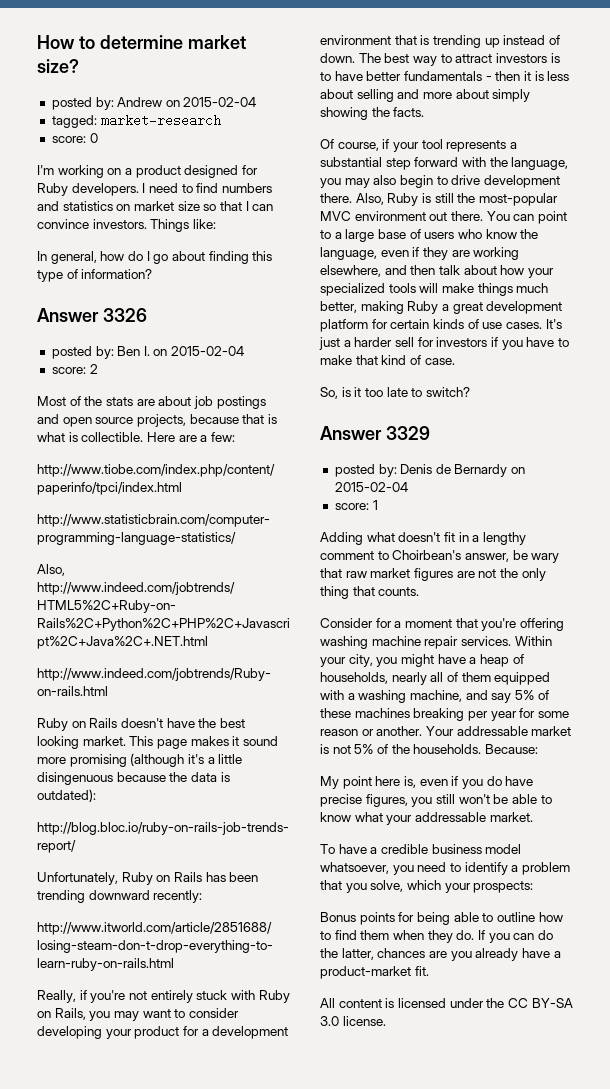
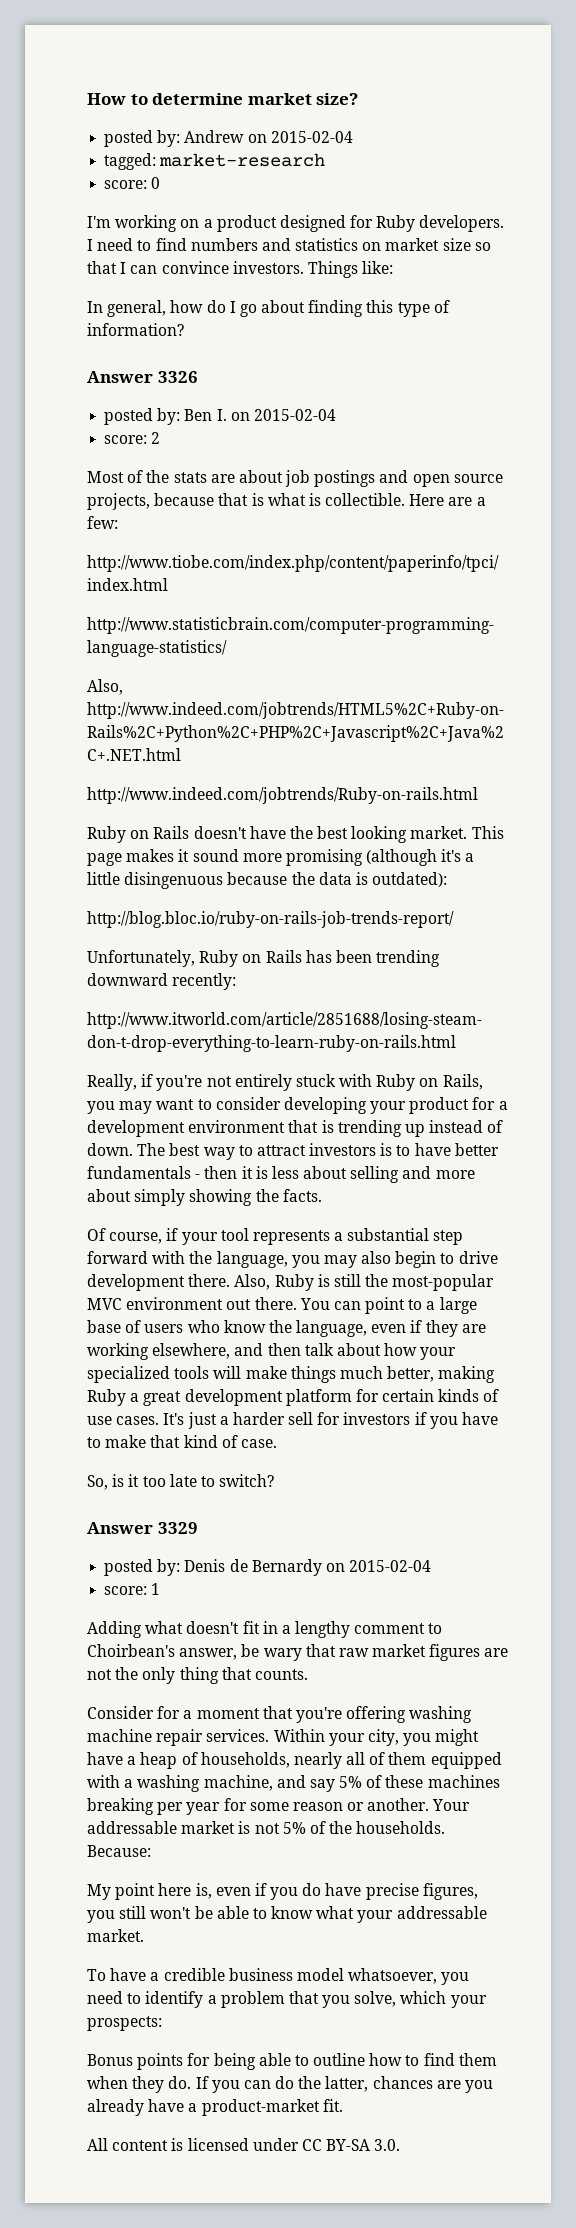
[486,998,505,1008] the -> (299, 2144) none
[320,1016,386,1026] 3.0 license. -> [374,2139,401,2151] 3.0.

